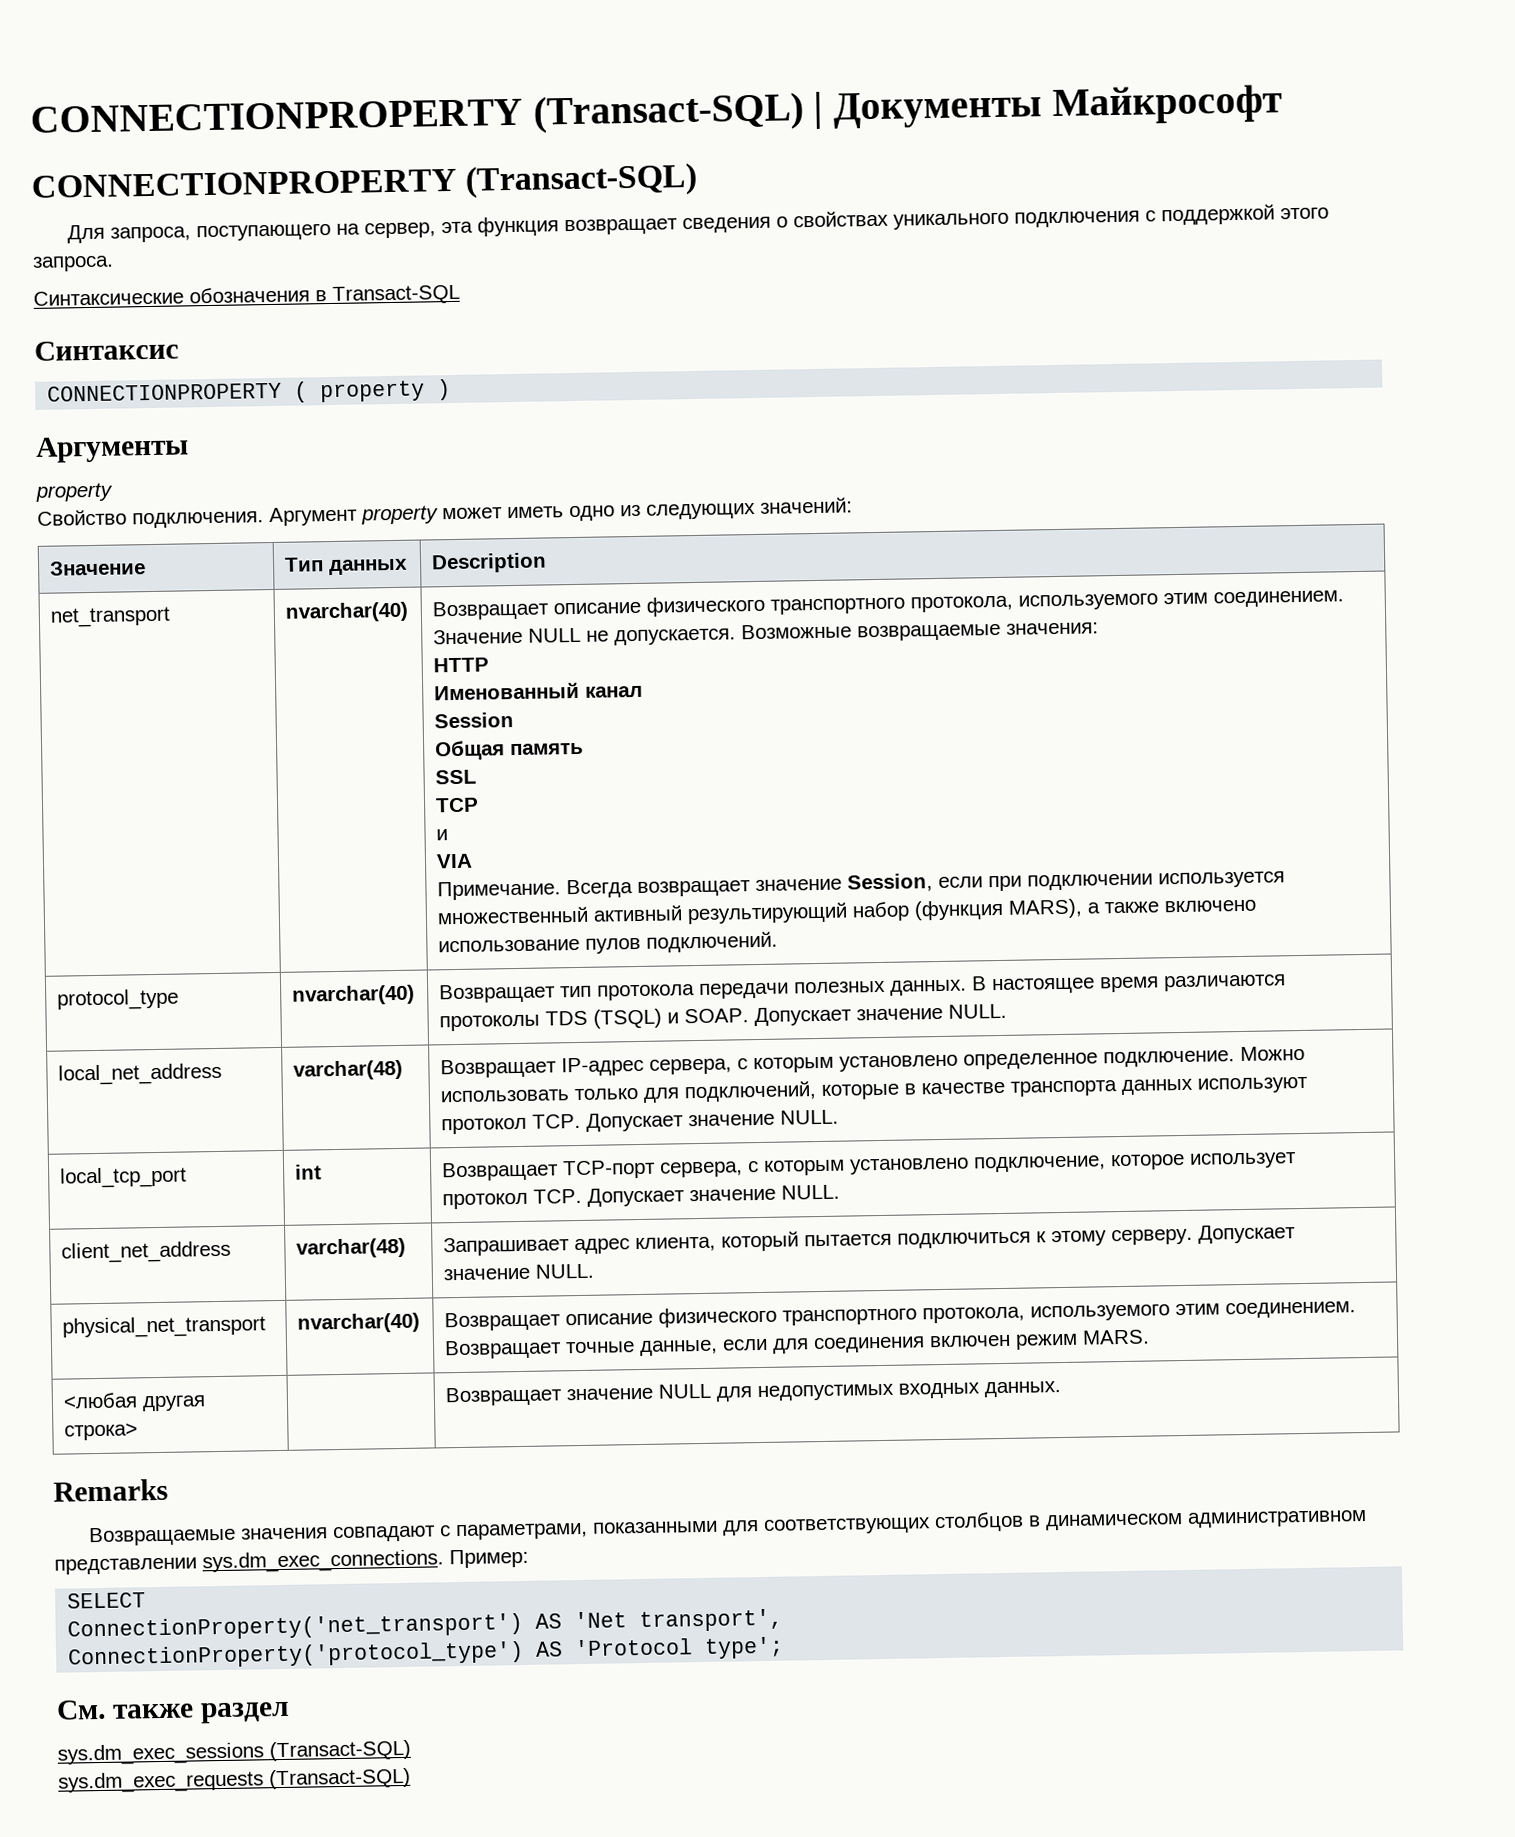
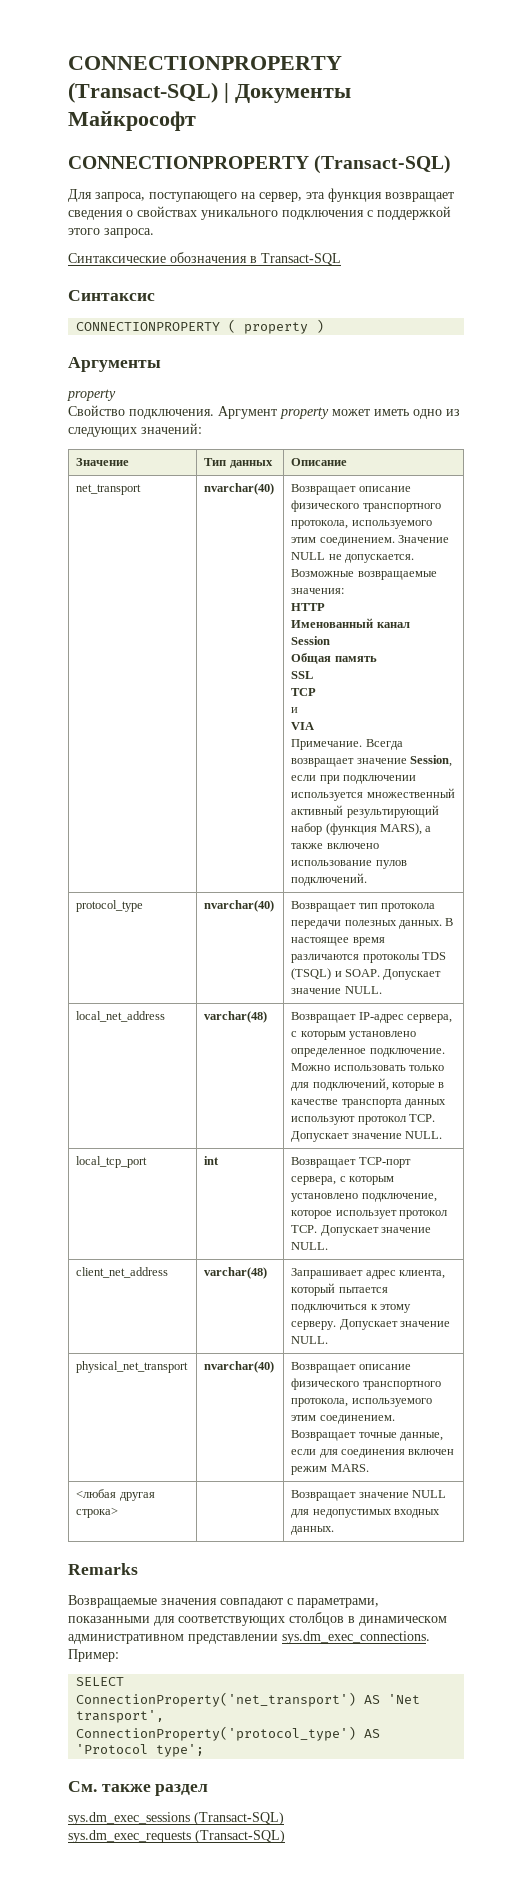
[431,552,548,574] Description -> [291,458,348,466] Описание

